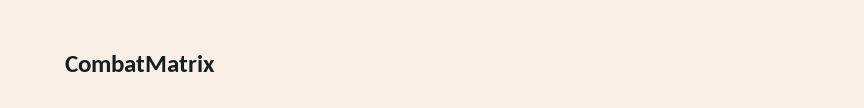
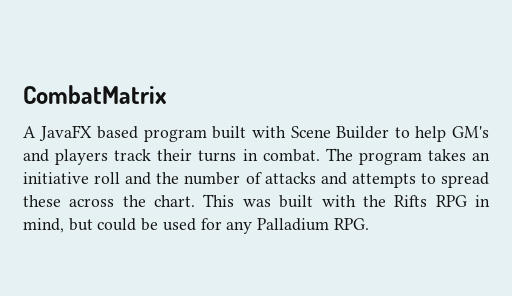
(215, 63) none -> [23,125,490,142] [23,148,491,165] [23,172,490,188] [23,194,491,208] [23,218,369,234] // A JavaFX based program built with Scene Builder to help GM's and players track their turns in combat. The program takes an initiative roll and the number of attacks and attempts to spread these across the chart. This was built with the Rifts RPG in mind, but could be used for any Palladium RPG.

